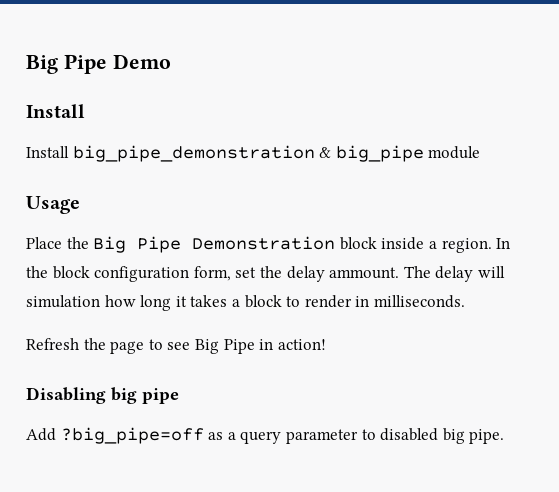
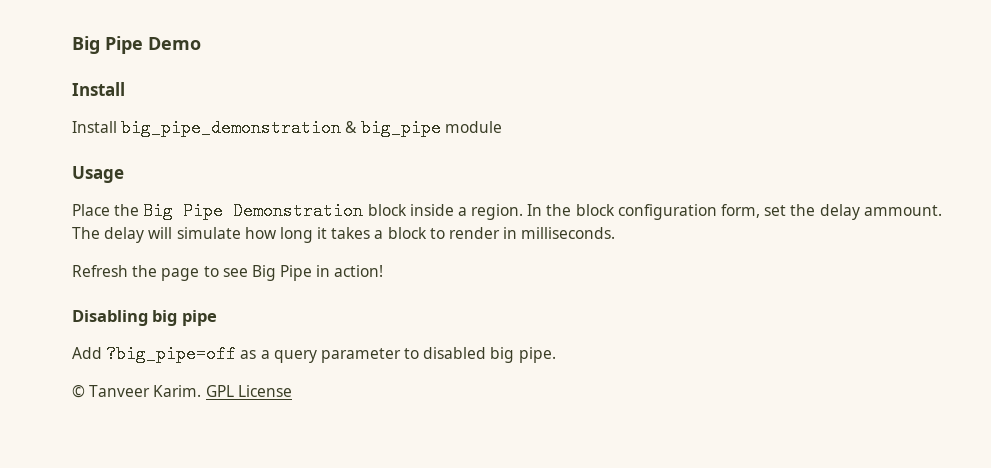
[26,295,100,308] simulation -> [176,227,241,239] simulate
(505, 436) none -> [72,385,292,398] // © Tanveer Karim. GPL License

